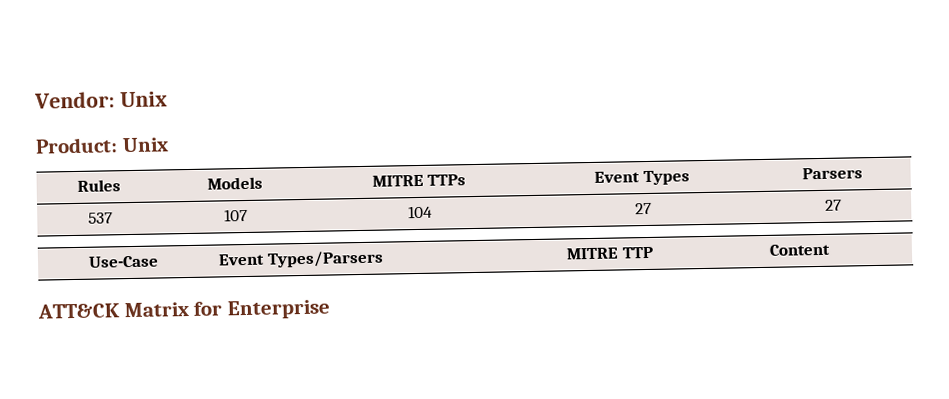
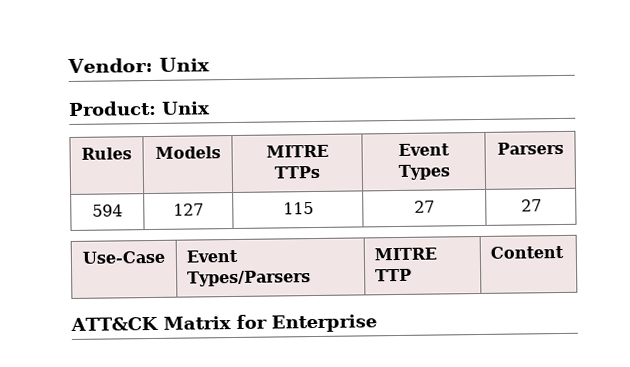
[87,212,113,224] [223,208,248,222] [408,205,433,219] 537 | 107 | 104 -> [92,204,123,217] [173,203,204,216] [282,202,314,215] 594 | 127 | 115

